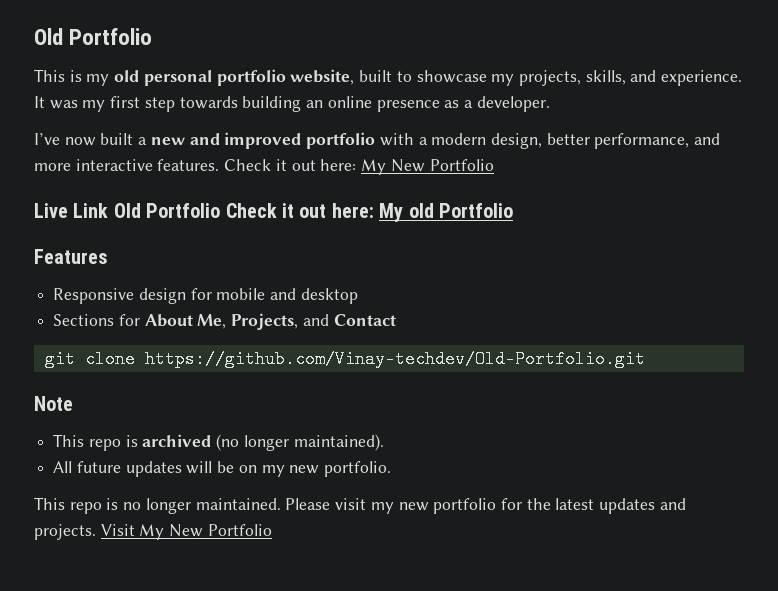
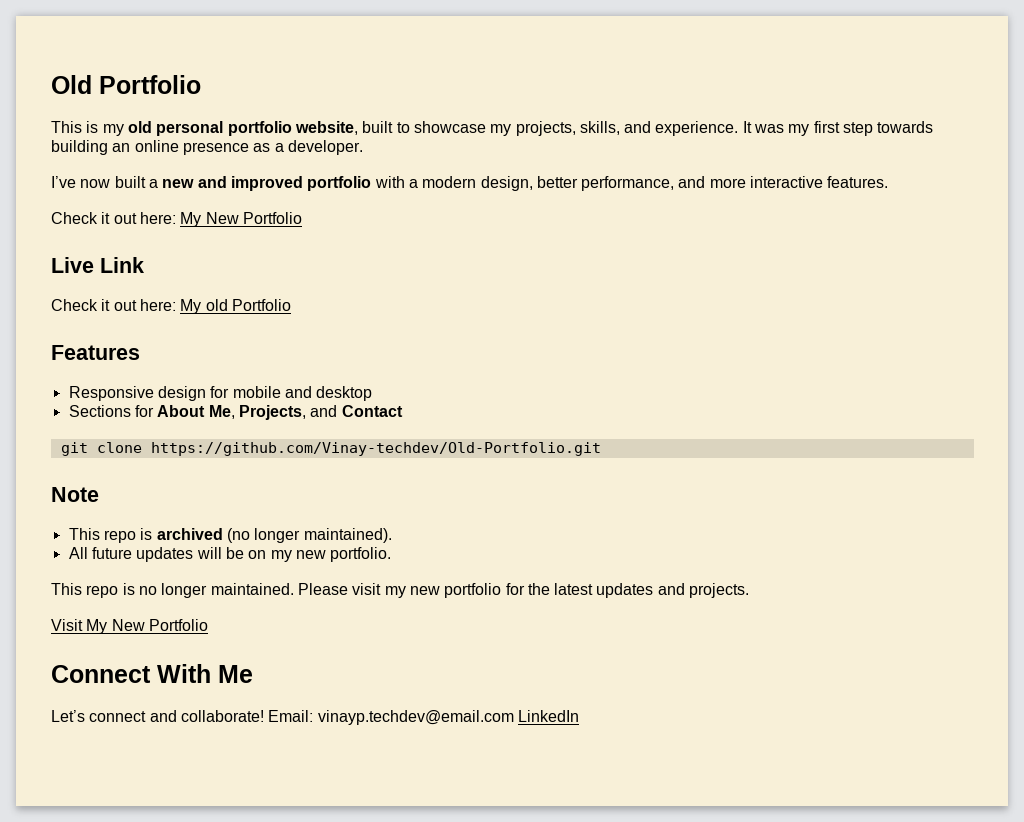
(220, 165) none -> (889, 182) //
[113,203,221,218] Old Portfolio -> (144, 265) //
(96, 532) none -> (750, 590) //
(272, 530) none -> [51,664,253,683] [51,710,579,725] // Connect With Me // Let’s connect and collaborate! Email: vinayp.techdev@email.com LinkedIn

